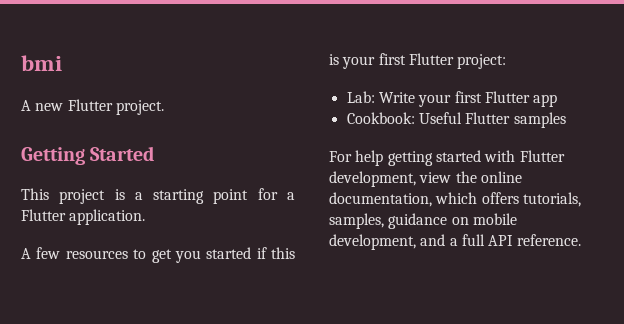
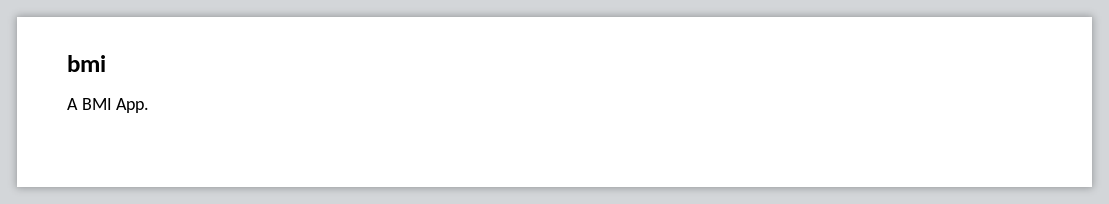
[35,99,164,115] [21,146,155,165] [21,188,295,204] [21,209,146,225] [21,247,295,263] [329,53,507,69] [346,91,558,107] [346,112,566,128] [329,150,565,166] [329,171,522,187] [329,192,581,207] [329,213,517,229] [329,234,581,250] new Flutter project. // Getting Started // This project is a starting point for a Flutter application. // A few resources to get you started if this is your first Flutter project: // Lab: Write your first Flutter app // Cookbook: Useful Flutter samples // For help getting started with Flutter development, view the online documentation, which offers tutorials, samples, guidance on mobile development, and a full API reference. -> [81,98,150,113] BMI App.

